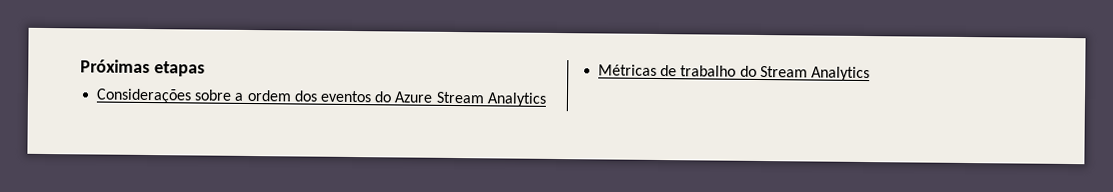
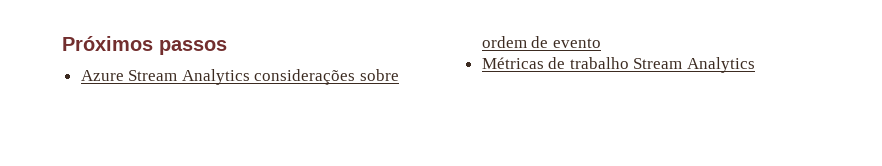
[80,59,205,77] [96,88,547,107] Próximas etapas // Considerações sobre a ordem dos eventos do Azure Stream Analytics -> [62,36,227,55] [80,69,400,85] [481,36,601,48] Próximos passos // Azure Stream Analytics considerações sobre ordem de evento
[739,65,757,77] do -> (629, 63) none

